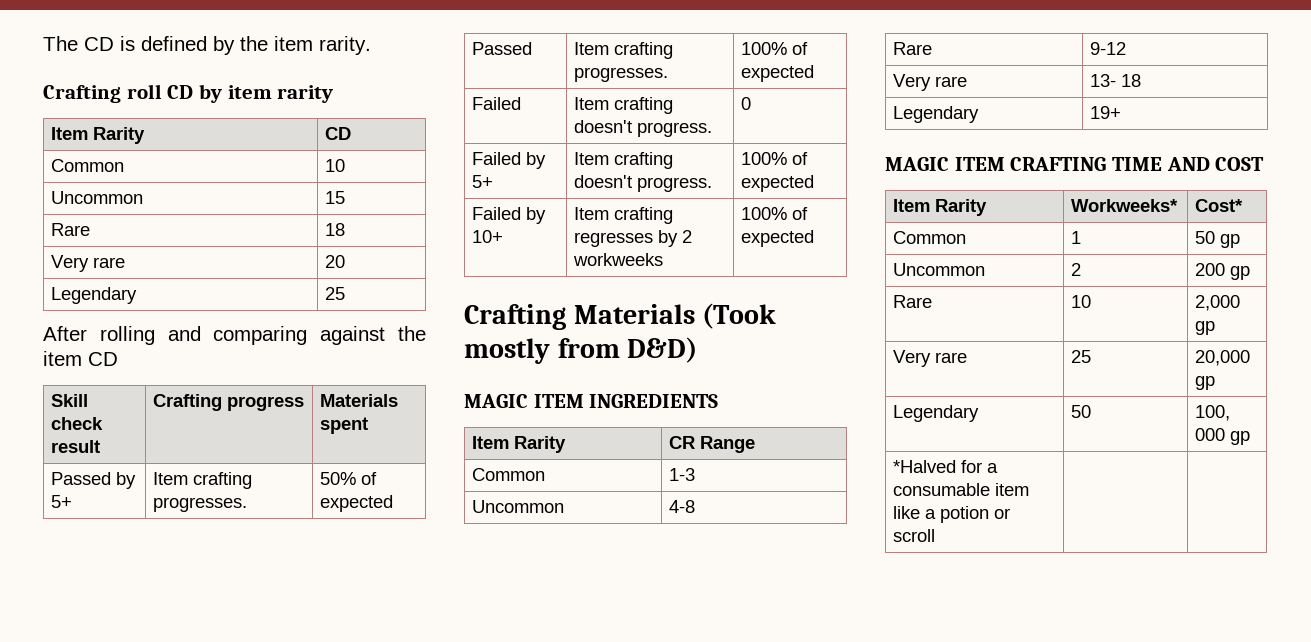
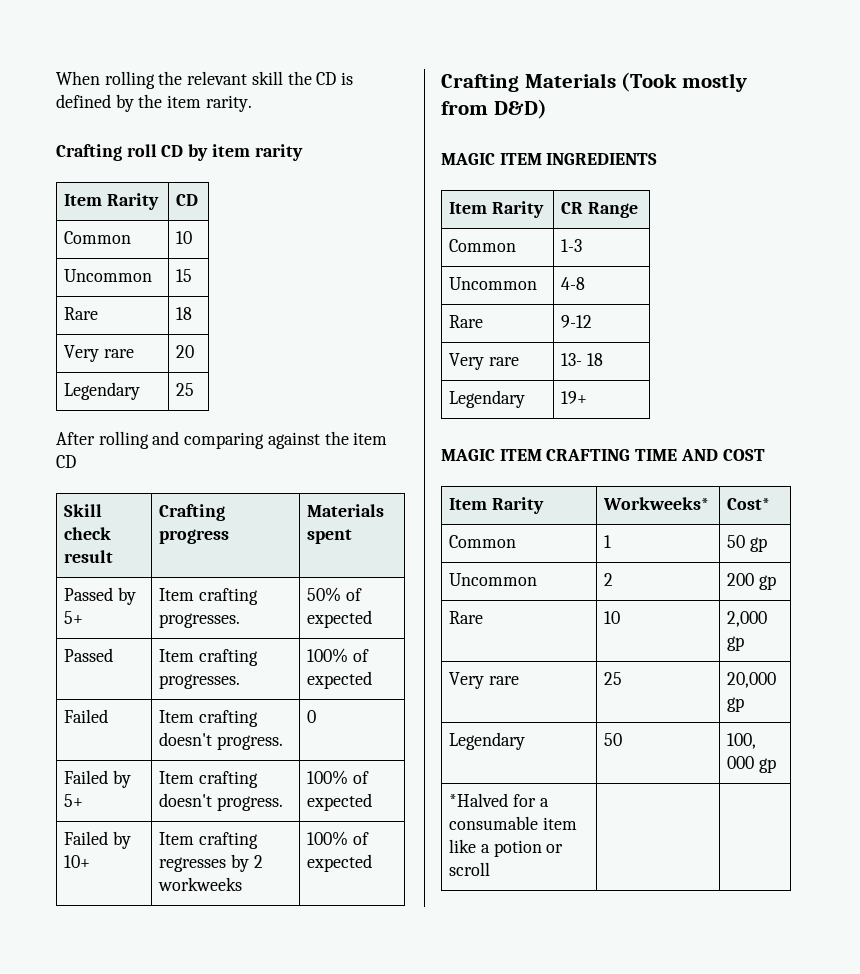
[43,36,78,51] The -> [56,71,312,89] When rolling the relevant skill the

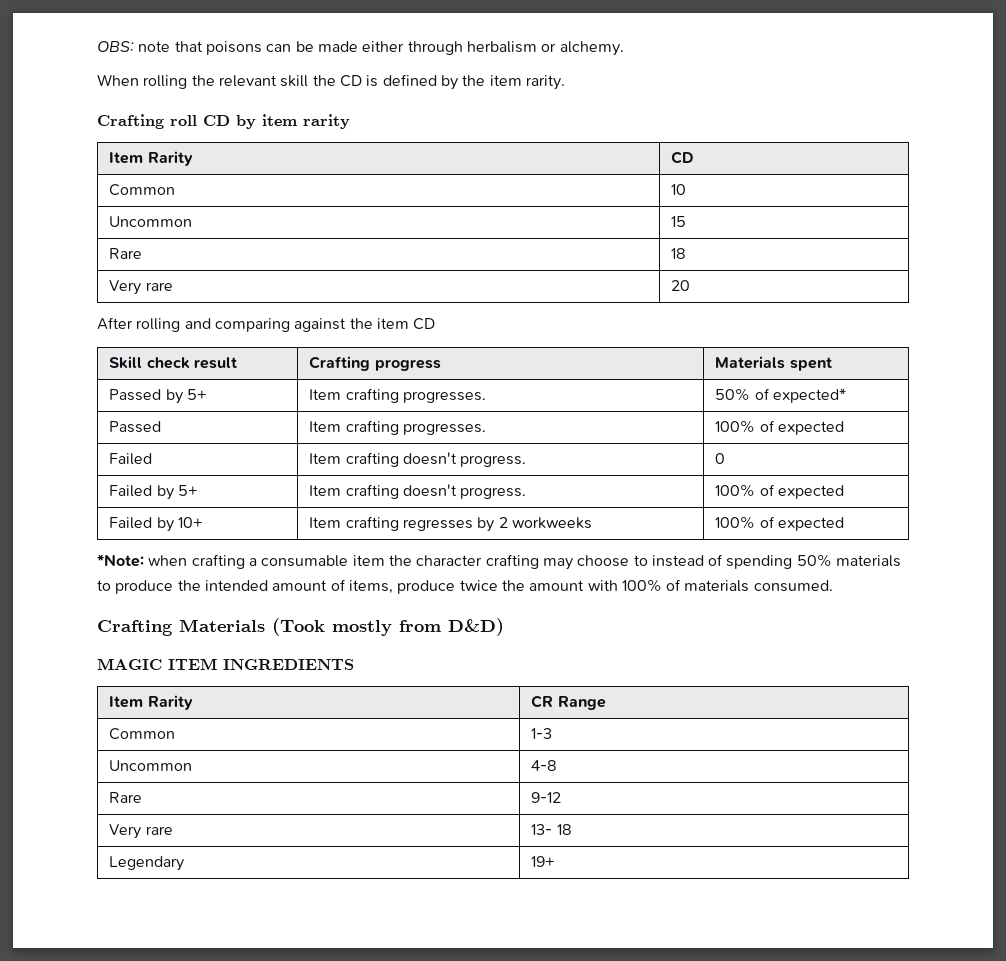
(56, 78) none -> [97,41,624,56] OBS: note that poisons can be made either through herbalism or alchemy. //
[64,382,141,400] [176,383,195,396] // Legendary | 25 -> (691, 285) none
[307,610,373,628] expected -> [773,388,847,403] expected*
(373, 863) none -> [97,554,902,570] [97,579,833,594] // *Note: when crafting a consumable item the character crafting may choose to instead of spending 50% materials to produce the intended amount of items, produce twice the amount with 100% of materials consumed.
[441,449,765,461] [449,497,544,514] [603,497,710,510] [727,498,771,510] [449,535,517,548] [604,535,612,548] [727,535,767,552] [449,573,538,586] [604,573,614,586] [727,573,776,590] [449,611,484,624] [604,611,621,624] [727,611,768,627] [727,636,745,651] [449,672,519,689] [604,672,623,685] [727,672,777,688] [727,697,745,712] [449,732,526,750] [604,733,623,746] [727,733,757,749] [727,756,776,773] [449,793,549,807] [449,816,577,830] [449,839,564,857] [449,862,491,876] // MAGIC ITEM CRAFTING TIME AND COST // Item Rarity | Workweeks* | Cost* // Common | 1 | 50 gp // Uncommon | 2 | 200 gp // Rare | 10 | 2,000 gp // Very rare | 25 | 20,000 gp // Legendary | 50 | 100, 000 gp // *Halved for a consumable item like a potion or scroll | | -> (556, 861) none

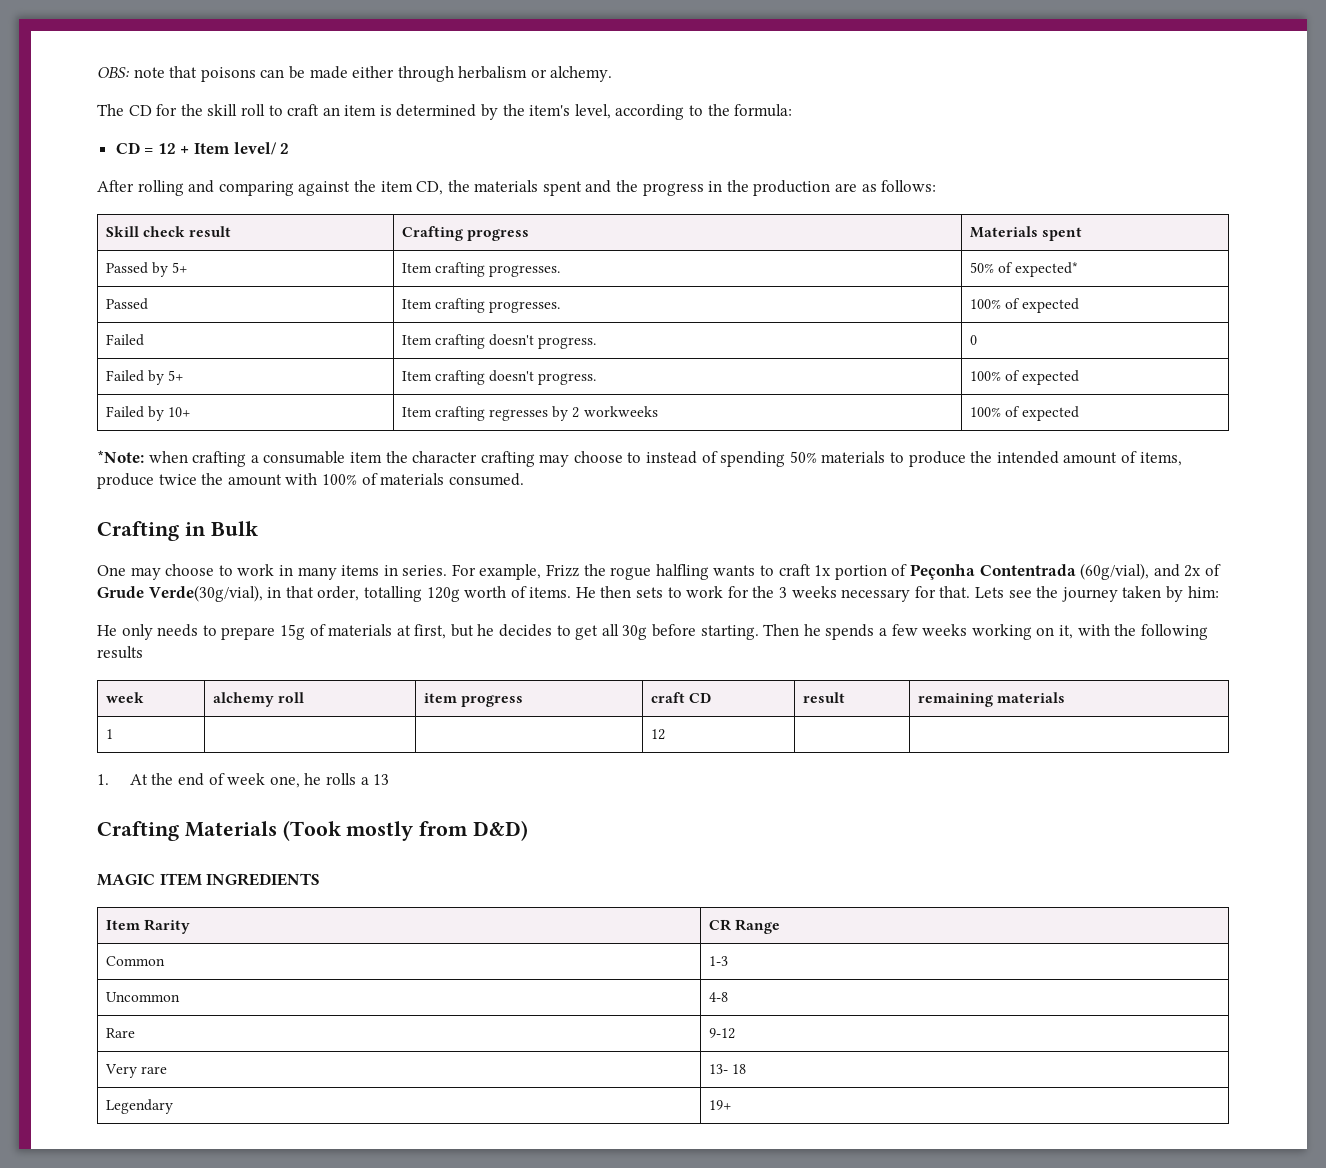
[97,74,565,90] [97,114,350,129] [109,151,193,166] [671,151,695,164] [109,184,176,196] [671,184,687,195] [109,216,193,227] [671,216,687,227] [109,248,143,259] [671,248,687,259] [109,280,173,295] [671,280,691,291] When rolling the relevant skill the CD is defined by the item rarity. // Crafting roll CD by item rarity // Item Rarity | CD // Common | 10 // Uncommon | 15 // Rare | 18 // Very rare | 20 -> [97,104,793,120] [115,142,290,155] The CD for the skill roll to craft an item is determined by the item's level, according to the formula: // CD = 12 + Item level/ 2
[413,318,436,330] CD -> [416,180,937,196] CD, the materials spent and the progress in the production are as follows:
(833, 586) none -> [97,521,258,541] [97,563,1221,580] [97,585,1219,602] [97,624,1208,640] [97,646,143,659] [105,692,144,703] [212,692,304,707] [423,693,523,707] [650,692,711,703] [802,692,845,703] [917,692,1065,707] [105,729,113,739] [650,729,665,740] [97,773,390,788] // Crafting in Bulk // One may choose to work in many items in series. For example, Frizz the rogue halfling wants to craft 1x portion of Peçonha Contentrada (60g/vial), and 2x of Grude Verde(30g/vial), in that order, totalling 120g worth of items. He then sets to work for the 3 weeks necessary for that. Lets see the journey taken by him: // He only needs to prepare 15g of materials at first, but he decides to get all 30g before starting. Then he spends a few weeks working on it, with the following results // week | alchemy roll | item progress | craft CD | result | remaining materials // 1 | | | 12 | | // 1. At the end of week one, he rolls a 13

